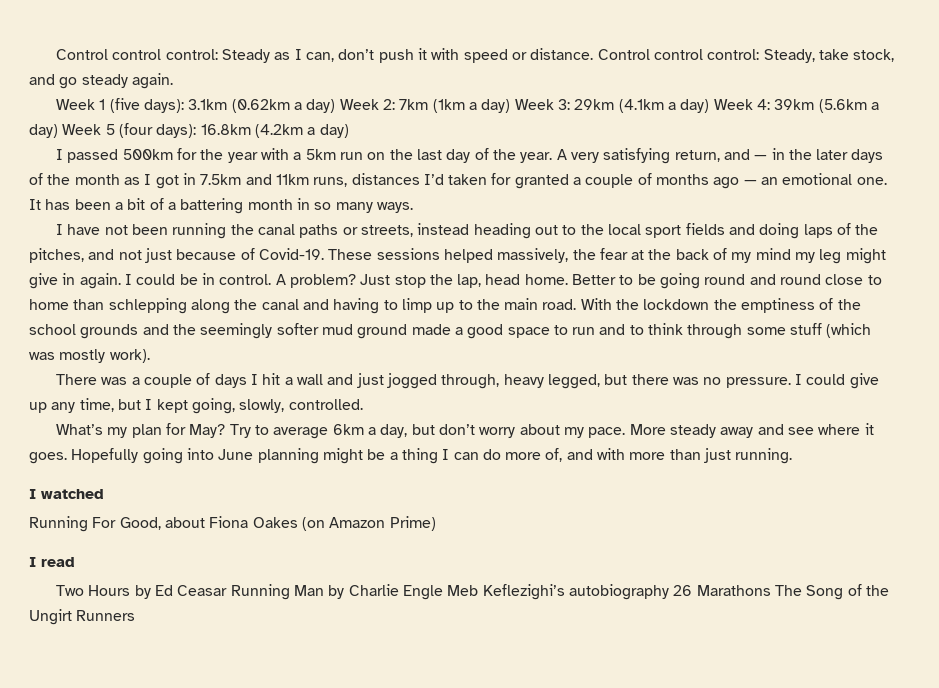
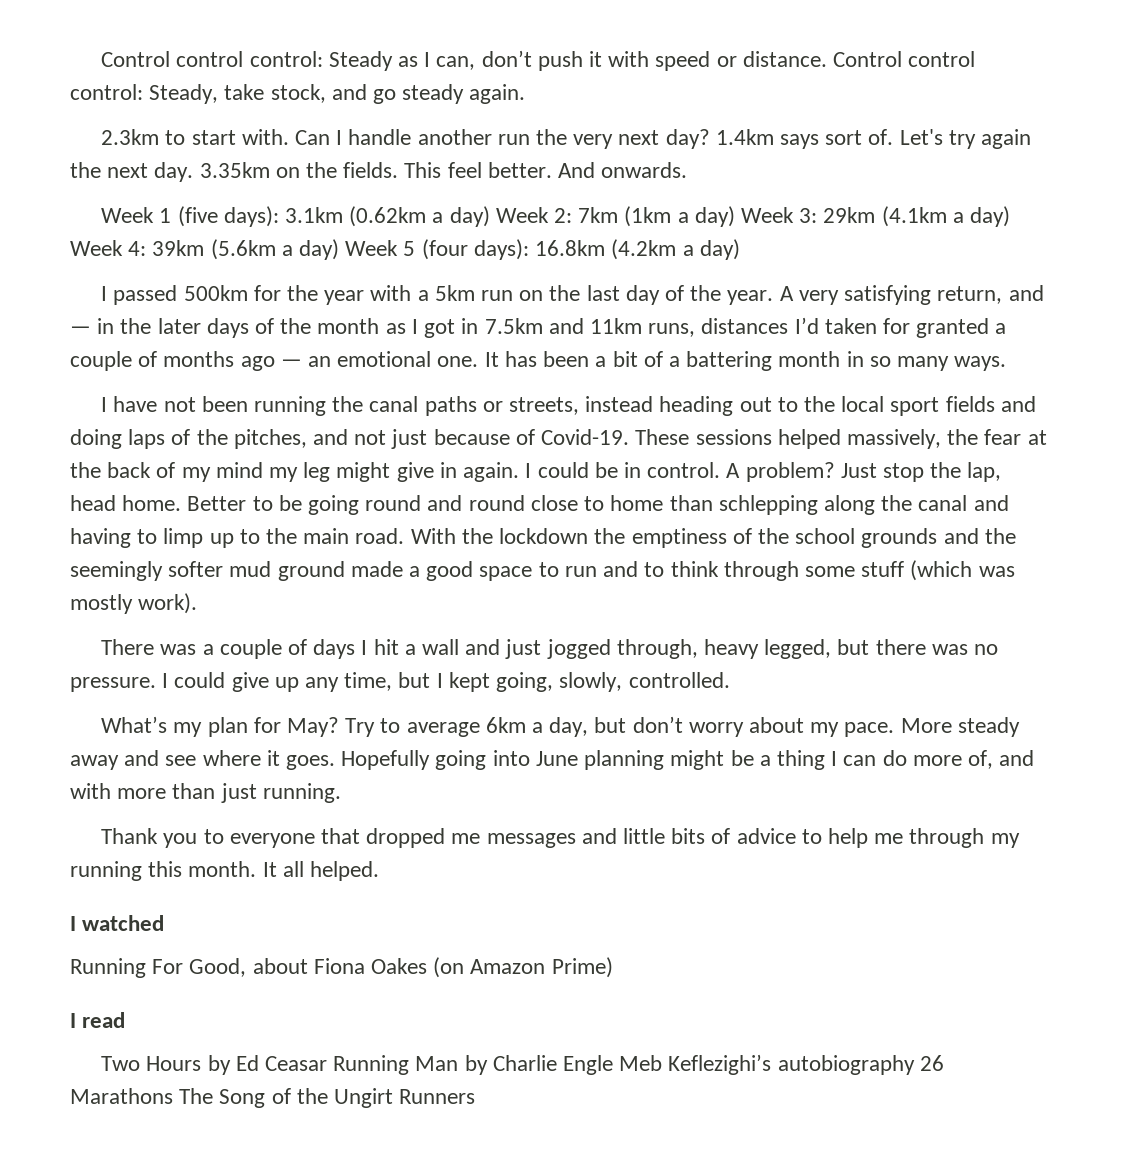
(173, 81) none -> [101,129,1032,149] [70,162,688,182] // 2.3km to start with. Can I handle another run the very next day? 1.4km says sort of. Let's try again the next day. 3.35km on the fields. This feel better. And onwards.
(793, 456) none -> [101,828,1020,848] [70,861,380,881] // Thank you to everyone that dropped me messages and little bits of advice to help me through my running this month. It all helped.

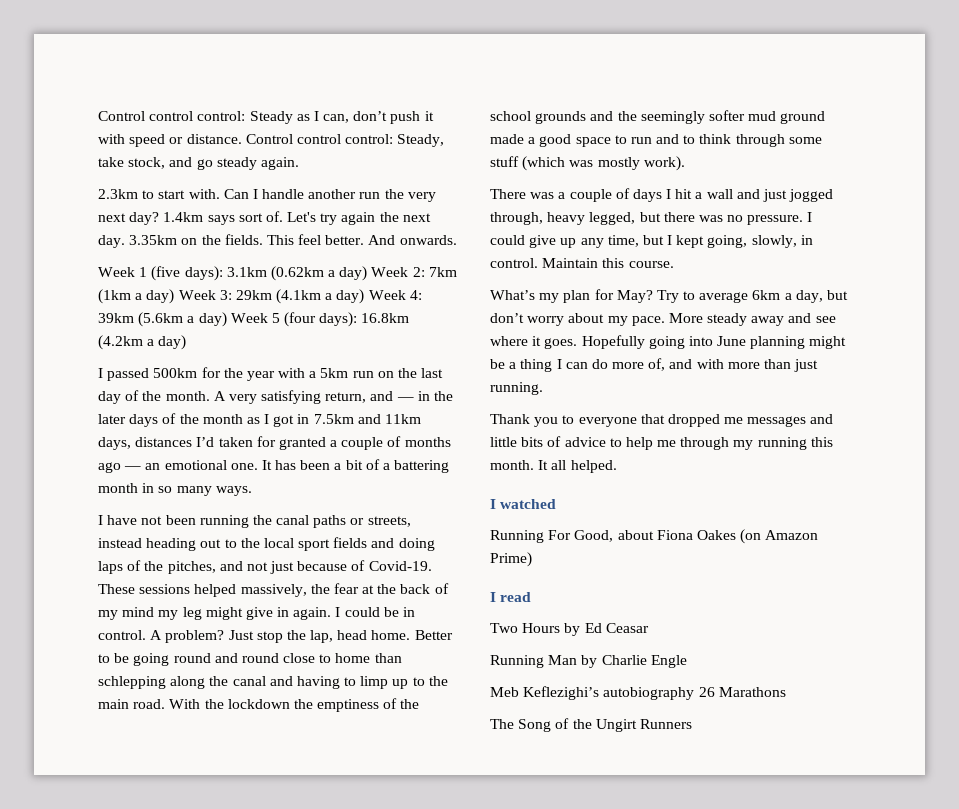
[727,290,774,305] year. -> [165,391,210,401] month.
[648,323,696,337] runs, -> [98,437,131,450] days,
[628,672,730,688] controlled. -> [800,235,813,245] [490,258,674,268] in control. Maintain this course.
(327, 1063) none -> (649, 628) //
(614, 1065) none -> (687, 661) //
(173, 1096) none -> (786, 692) //

